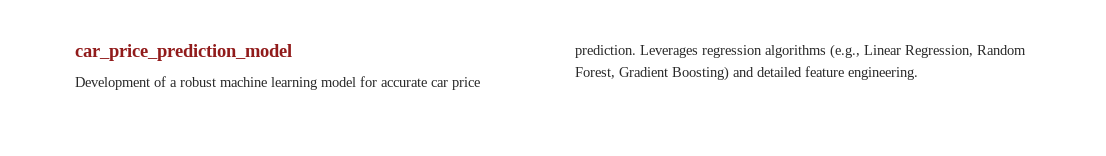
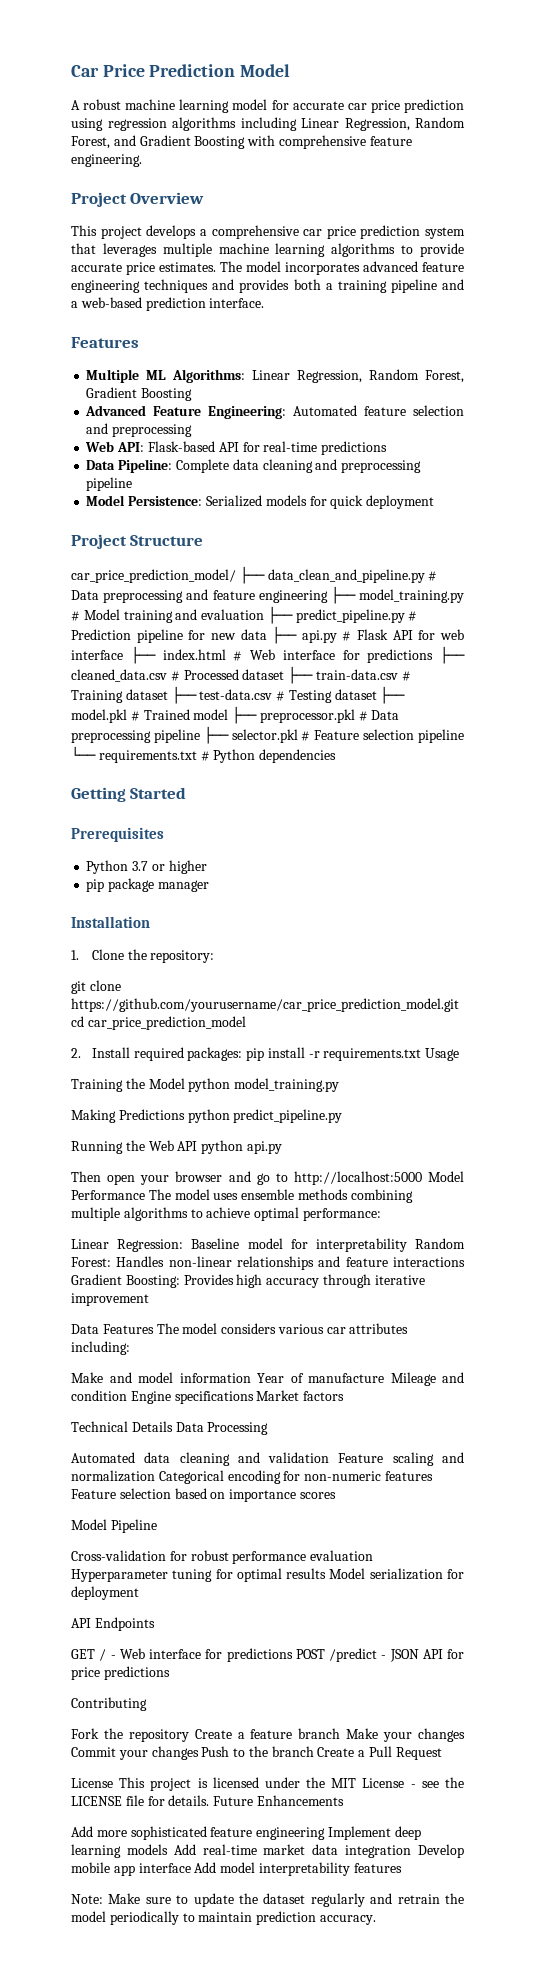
[75,44,292,61] [75,76,177,90] car_price_prediction_model // Development of a -> [71,64,291,77] [71,100,80,110] Car Price Prediction Model // A
[575,44,860,59] prediction. Leverages regression algorithms (e.g., -> [403,99,464,113] [71,117,465,131] [71,135,412,149] [71,154,142,167] [71,192,205,207] [71,225,465,239] [71,243,464,257] [71,261,464,275] [71,279,464,293] [71,297,265,311] [71,337,139,348] [86,369,246,383] prediction using regression algorithms including Linear Regression, Random Forest, and Gradient Boosting with comprehensive feature engineering. // Project Overview // This project develops a comprehensive car price prediction system that leverages multiple machine learning algorithms to provide accurate price estimates. The model incorporates advanced feature engineering techniques and provides both a training pipeline and a web-based prediction interface. // Features // Multiple ML Algorithms:
[672,66,918,81] Boosting) and detailed feature engineering. -> [141,388,193,401] [85,405,465,419] [86,423,193,437] [85,441,388,455] [86,459,422,473] [86,477,133,491] [86,495,435,509] [71,534,204,549] [71,566,438,584] [71,586,464,604] [71,606,418,624] [71,626,464,644] [71,646,465,664] [71,666,411,684] [71,686,406,704] [71,706,400,724] [71,726,464,744] [71,746,337,763] [71,787,187,802] [71,827,164,842] [86,860,207,874] [86,878,209,892] [71,916,150,928] [71,949,215,963] [71,980,121,994] [71,998,459,1012] [71,1016,246,1030] [71,1047,460,1061] [71,1078,340,1092] [71,1109,343,1123] [71,1140,282,1154] [71,1171,464,1185] [71,1189,413,1203] [71,1207,381,1221] [71,1238,465,1252] [71,1256,465,1270] [71,1274,425,1288] [71,1293,149,1306] [71,1323,409,1334] [71,1341,130,1355] [71,1372,464,1386] [71,1390,345,1404] [71,1421,269,1435] [71,1452,464,1466] [71,1470,433,1484] [71,1488,336,1502] [71,1519,157,1533] [71,1550,374,1564] [71,1568,464,1582] [71,1586,139,1600] [71,1617,155,1631] [71,1648,464,1662] [71,1666,170,1680] [71,1697,147,1711] [71,1728,466,1742] [71,1746,442,1760] [71,1777,464,1791] [71,1795,344,1806] [71,1826,421,1840] [71,1844,464,1858] [71,1862,402,1876] [71,1893,464,1907] [71,1911,376,1925] Boosting // Advanced Feature Engineering: Automated feature selection and preprocessing // Web API: Flask-based API for real-time predictions // Data Pipeline: Complete data cleaning and preprocessing pipeline // Model Persistence: Serialized models for quick deployment // Project Structure // car_price_prediction_model/ ├── data_clean_and_pipeline.py # Data preprocessing and feature engineering ├── model_training.py # Model training and evaluation ├── predict_pipeline.py # Prediction pipeline for new data ├── api.py # Flask API for web interface ├── index.html # Web interface for predictions ├── cleaned_data.csv # Processed dataset ├── train-data.csv # Training dataset ├── test-data.csv # Testing dataset ├── model.pkl # Trained model ├── preprocessor.pkl # Data preprocessing pipeline ├── selector.pkl # Feature selection pipeline └── requirements.txt # Python dependencies // Getting Started // Prerequisites // Python 3.7 or higher // pip package manager // Installation // 1. Clone the repository: // git clone https://github.com/yourusername/car_price_prediction_model.git cd car_price_prediction_model // 2. Install required packages: pip install -r requirements.txt Usage // Training the Model python model_training.py // Making Predictions python predict_pipeline.py // Running the Web API python api.py // Then open your browser and go to http://localhost:5000 Model Performance The model uses ensemble methods combining multiple algorithms to achieve optimal performance: // Linear Regression: Baseline model for interpretability Random Forest: Handles non-linear relationships and feature interactions Gradient Boosting: Provides high accuracy through iterative improvement // Data Features The model considers various car attributes including: // Make and model information Year of manufacture Mileage and condition Engine specifications Market factors // Technical Details Data Processing // Automated data cleaning and validation Feature scaling and normalization Categorical encoding for non-numeric features Feature selection based on importance scores // Model Pipeline // Cross-validation for robust performance evaluation Hyperparameter tuning for optimal results Model serialization for deployment // API Endpoints // GET / - Web interface for predictions POST /predict - JSON API for price predictions // Contributing // Fork the repository Create a feature branch Make your changes Commit your changes Push to the branch Create a Pull Request // License This project is licensed under the MIT License - see the LICENSE file for details. Future Enhancements // Add more sophisticated feature engineering Implement deep learning models Add real-time market data integration Develop mobile app interface Add model interpretability features // Note: Make sure to update the dataset regularly and retrain the model periodically to maintain prediction accuracy.

